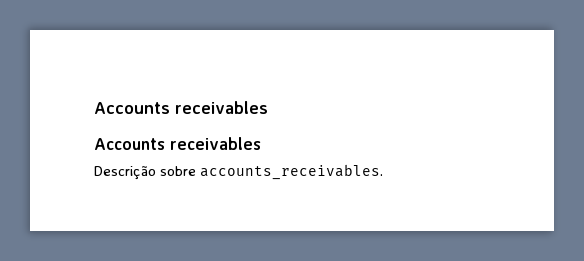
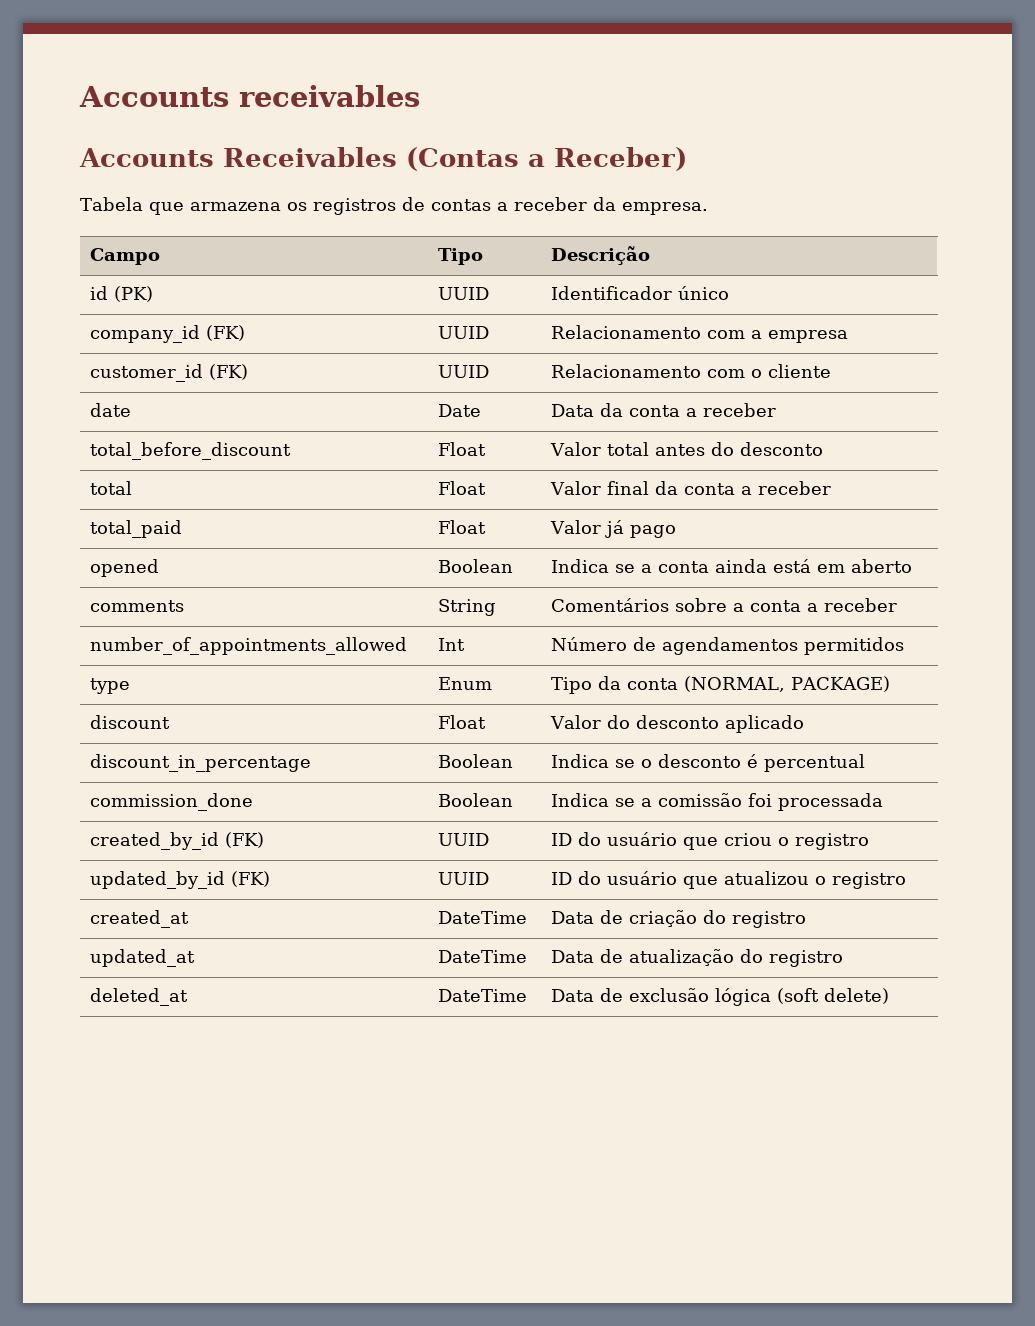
[170,137,261,150] [94,164,383,180] receivables // Descrição sobre accounts_receivables. -> [223,147,687,171] [80,197,708,215] [89,248,160,265] [437,248,483,265] [550,246,650,265] [89,286,153,302] [437,287,489,300] [550,286,729,300] [89,325,245,343] [437,326,489,339] [550,325,848,343] [89,364,248,382] [437,365,489,378] [550,364,831,378] [89,403,131,417] [437,404,481,417] [550,403,776,417] [89,442,291,460] [437,442,486,456] [549,442,823,456] [89,481,132,495] [437,481,486,495] [549,481,831,495] [89,520,182,538] [437,520,486,534] [549,520,676,538] [89,559,159,577] [437,559,513,573] [550,559,912,573] [89,600,184,612] [437,599,496,616] [550,598,897,612] [89,637,407,655] [437,638,465,651] [550,637,904,655] [89,678,130,694] [437,677,492,690] [550,676,890,694] [89,715,170,729] [437,715,486,729] [549,715,804,733] [89,754,311,772] [437,754,513,768] [550,754,865,772] [89,793,253,811] [437,793,513,807] [550,793,883,811] [89,832,264,850] [437,833,489,846] [550,832,869,850] [89,871,270,889] [437,872,489,885] [550,871,906,889] [89,910,189,928] [437,911,527,924] [550,910,806,928] [89,949,195,967] [437,950,527,963] [550,949,843,967] [89,988,188,1006] [437,989,527,1002] [550,988,889,1006] Receivables (Contas a Receber) // Tabela que armazena os registros de contas a receber da empresa. // Campo | Tipo | Descrição // id (PK) | UUID | Identificador único // company_id (FK) | UUID | Relacionamento com a empresa // customer_id (FK) | UUID | Relacionamento com o cliente // date | Date | Data da conta a receber // total_before_discount | Float | Valor total antes do desconto // total | Float | Valor final da conta a receber // total_paid | Float | Valor já pago // opened | Boolean | Indica se a conta ainda está em aberto // comments | String | Comentários sobre a conta a receber // number_of_appointments_allowed | Int | Número de agendamentos permitidos // type | Enum | Tipo da conta (NORMAL, PACKAGE) // discount | Float | Valor do desconto aplicado // discount_in_percentage | Boolean | Indica se o desconto é percentual // commission_done | Boolean | Indica se a comissão foi processada // created_by_id (FK) | UUID | ID do usuário que criou o registro // updated_by_id (FK) | UUID | ID do usuário que atualizou o registro // created_at | DateTime | Data de criação do registro // updated_at | DateTime | Data de atualização do registro // deleted_at | DateTime | Data de exclusão lógica (soft delete)

